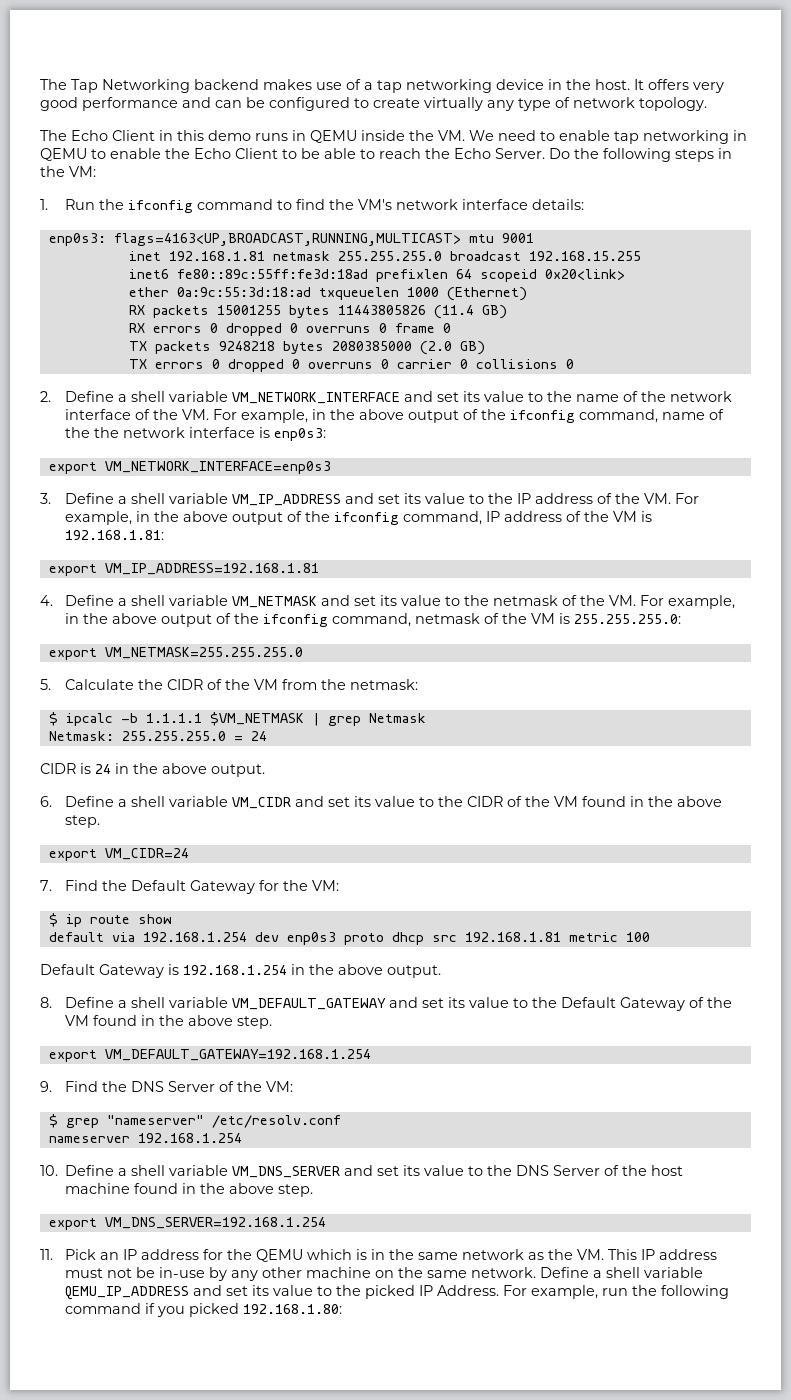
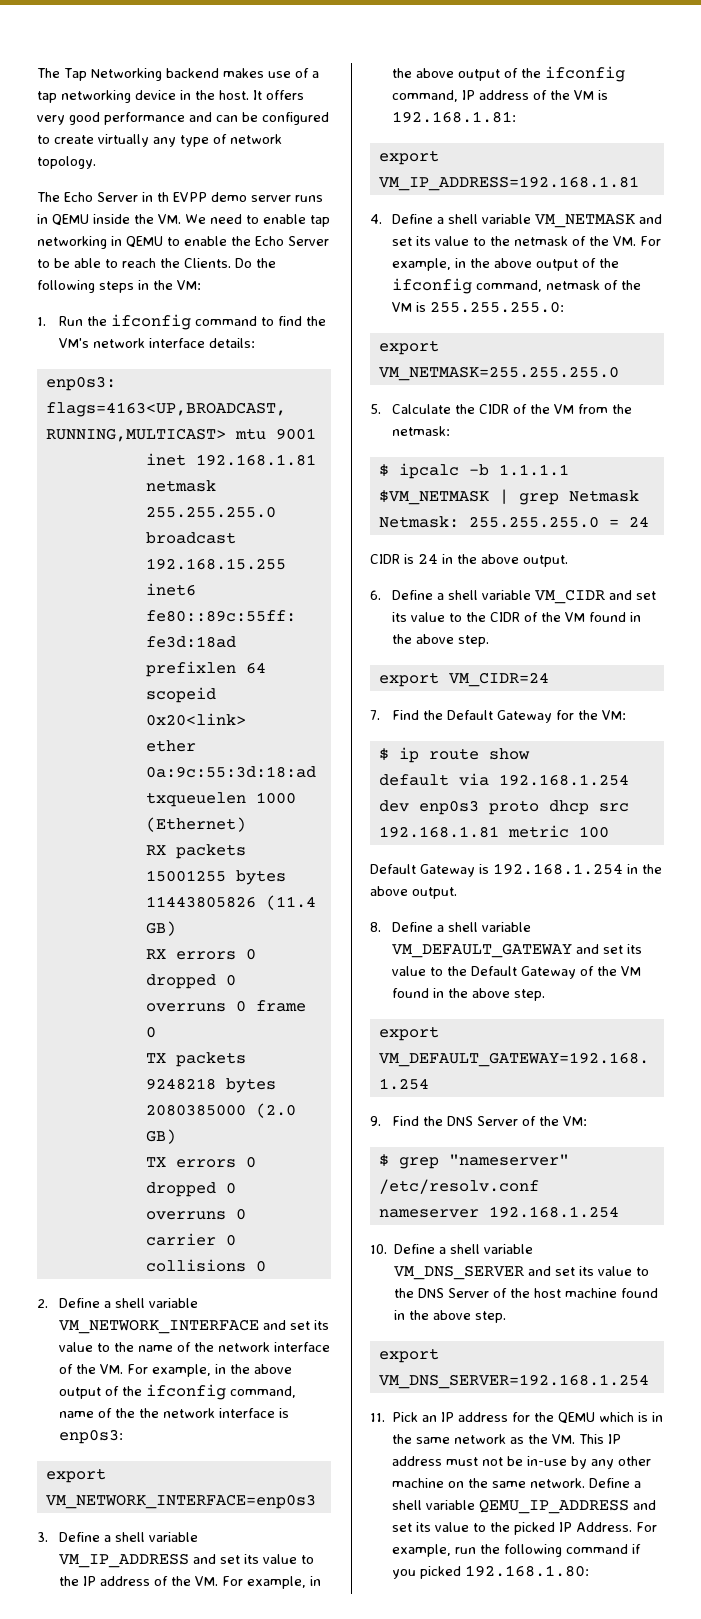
[112,130,251,141] Client in this demo -> [97,192,291,202] Server in th EVPP demo server
[235,148,278,159] Client -> [288,236,329,246] Server
[454,148,545,159] Echo Server. -> [184,258,231,268] Clients.

